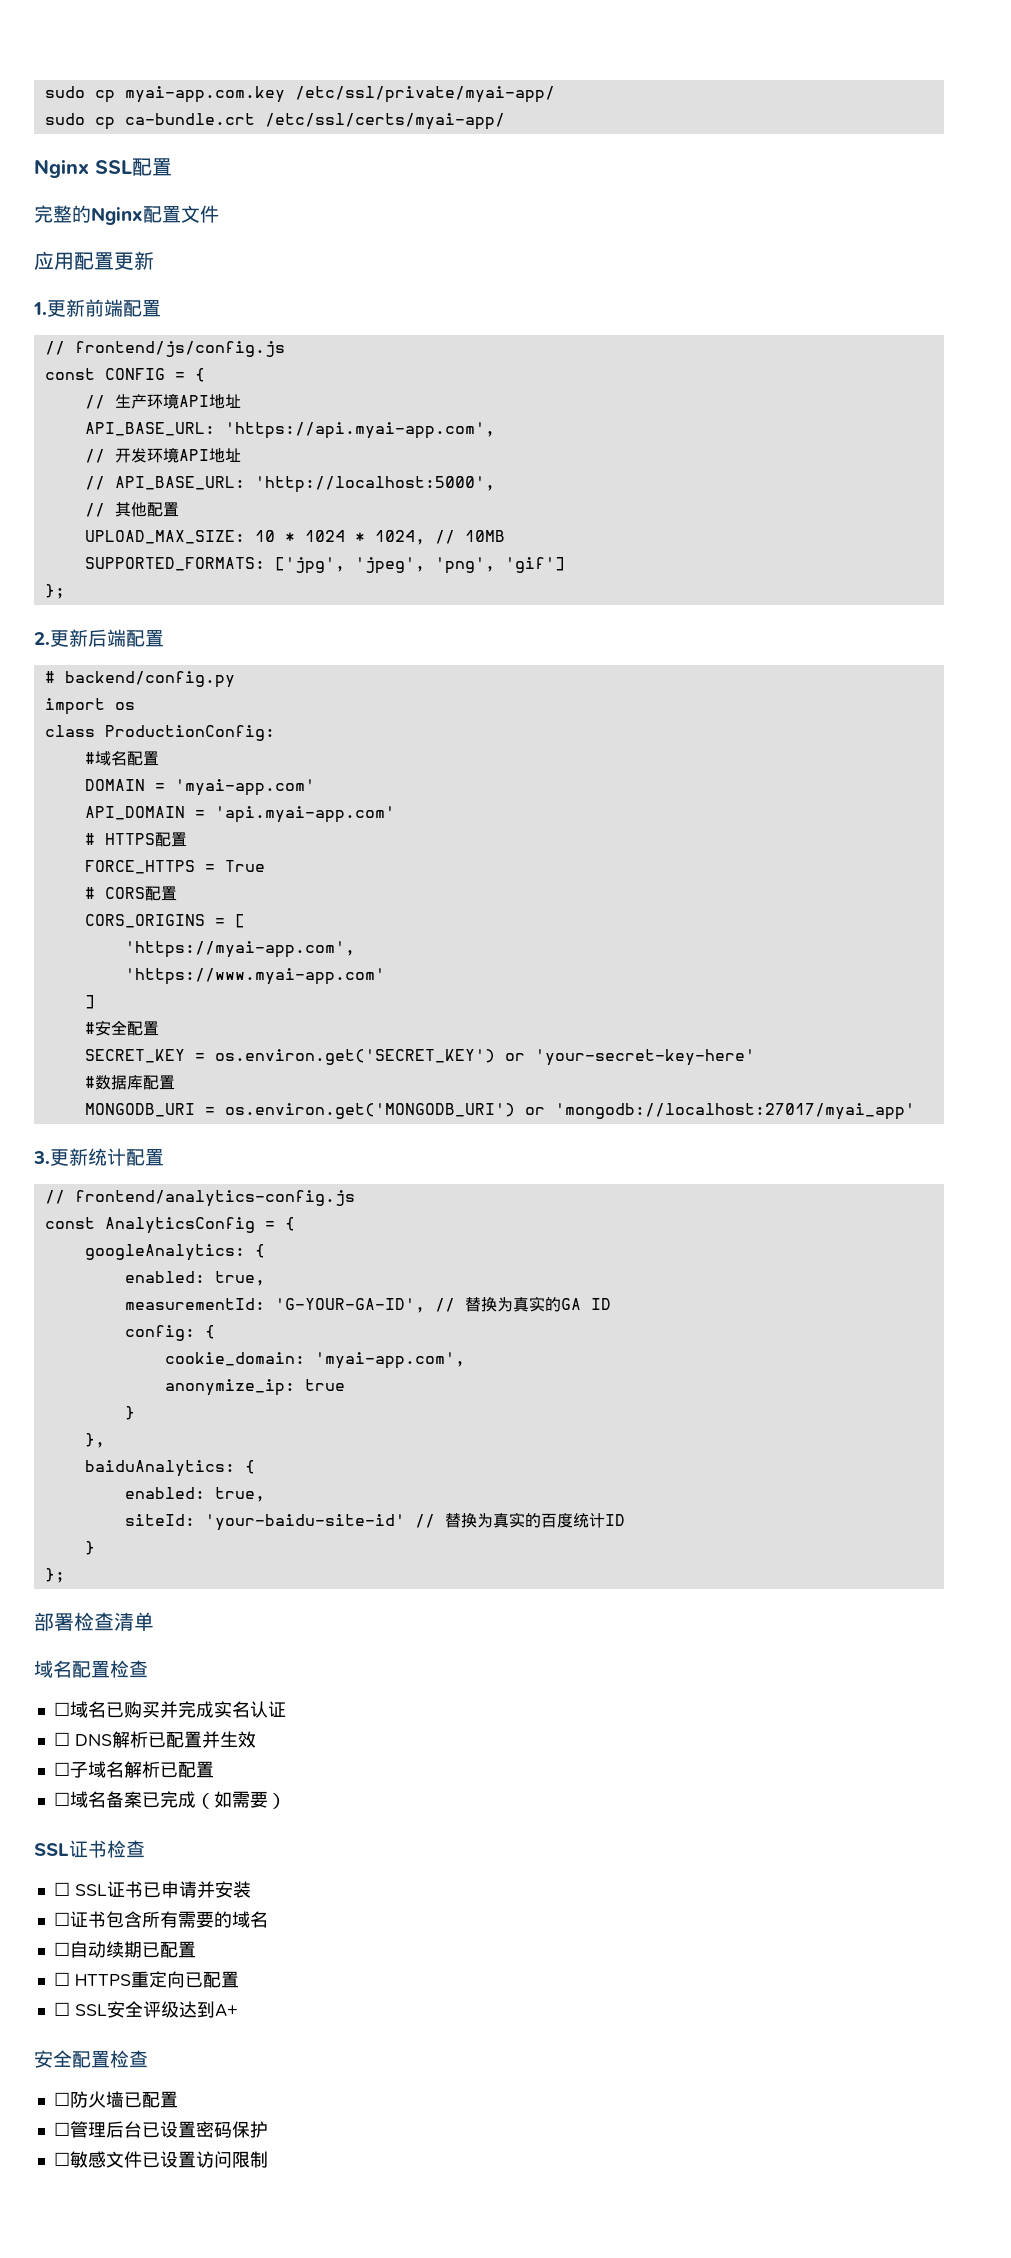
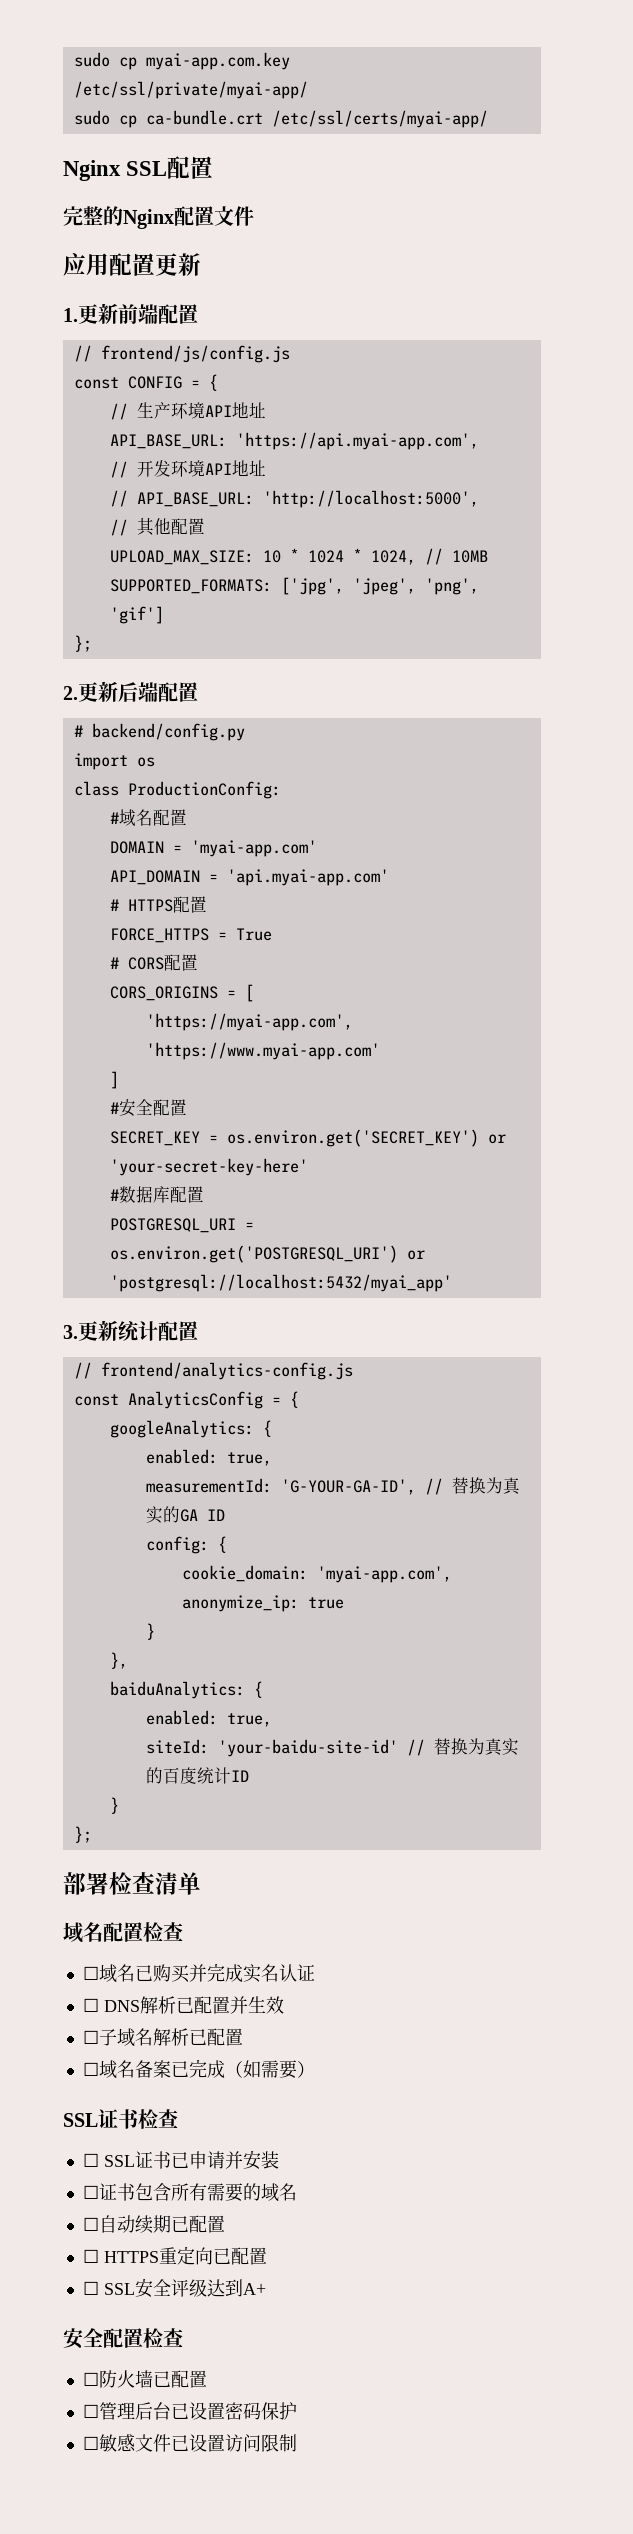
[84,1103,915,1120] MONGODB_URI = os.environ.get('MONGODB_URI') or 'mongodb://localhost:27017/myai_app' -> [109,1218,254,1233] [109,1245,425,1263] [109,1274,452,1292] POSTGRESQL_URI = os.environ.get('POSTGRESQL_URI') or 'postgresql://localhost:5432/myai_app'

